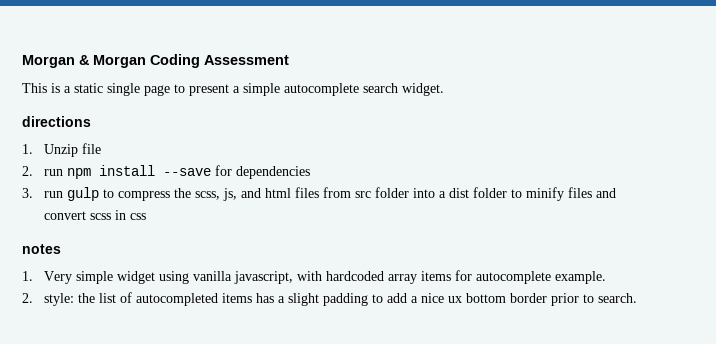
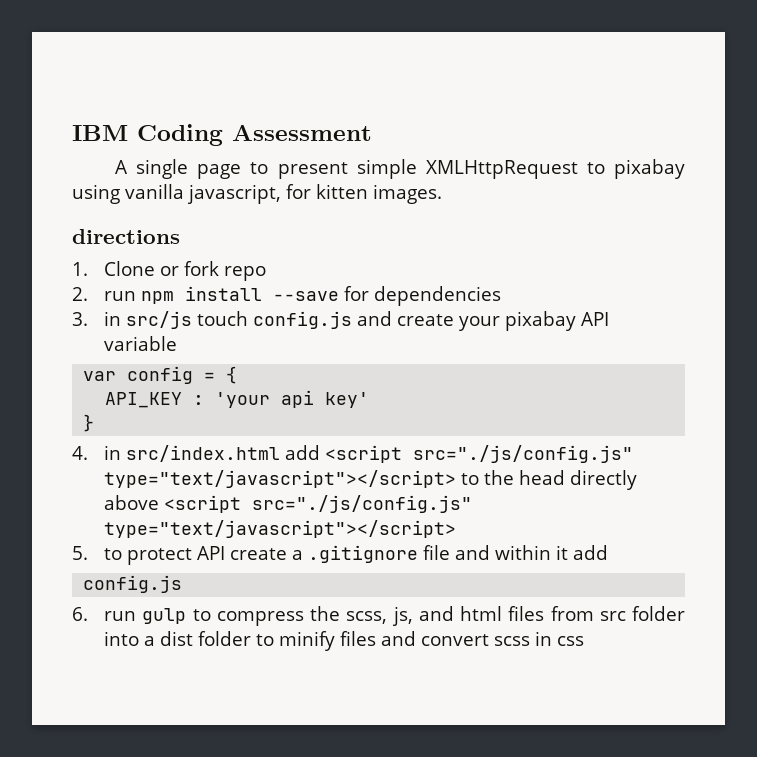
[22,55,146,68] Morgan & Morgan -> [72,125,128,141] IBM
[22,83,444,96] [22,116,91,127] [22,143,102,157] This is a static single page to present a simple autocomplete search widget. // directions // 1. Unzip file -> [115,159,685,179] [72,184,442,204] [72,229,180,244] [72,261,267,281] A single page to present simple XMLHttpRequest to pixabay using vanilla javascript, for kitten images. // directions // 1. Clone or fork repo
(33, 193) none -> [104,311,610,331] [104,336,178,351] [83,366,238,384] [105,390,370,408] [83,414,95,432] [72,445,634,463] [104,470,638,490] [104,495,473,513] [104,520,457,538] [72,545,609,565] [83,575,183,593] [72,607,88,621] in src/js touch config.js and create your pixabay API variable // var config = { // API_KEY : 'your api key' // } // 4. in src/index.html add <script src="./js/config.js" type="text/javascript"></script> to the head directly above <script src="./js/config.js" type="text/javascript"></script> // 5. to protect API create a .gitignore file and within it add // config.js // 6.
[22,244,61,254] [22,270,607,284] [22,292,638,306] // notes // 1. Very simple widget using vanilla javascript, with hardcoded array items for autocomplete example. // 2. style: the list of autocompleted items has a slight padding to add a nice ux bottom border prior to search. -> (585, 641) none

